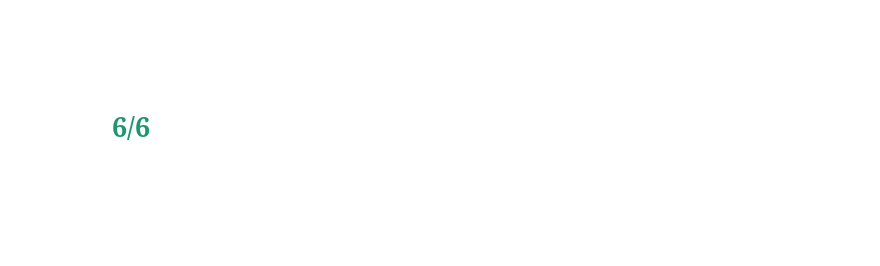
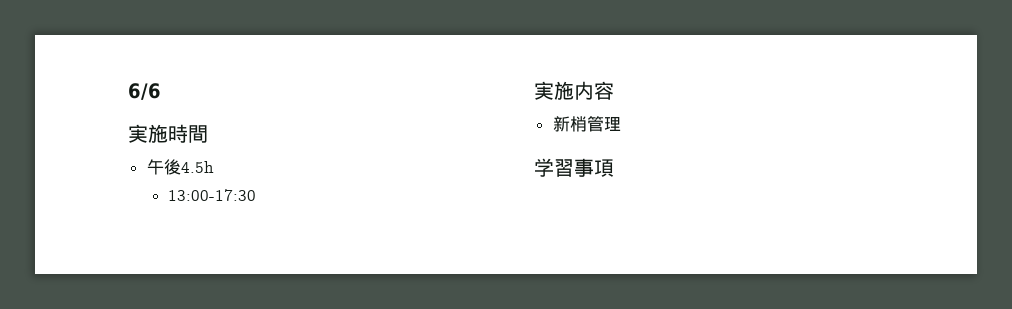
(150, 128) none -> [128,124,208,143] [146,159,214,175] [168,189,257,201] [534,81,614,100] [552,116,621,132] [534,158,614,177] // 実施時間 // 午後4.5h // 13:00-17:30 // 実施内容 // 新梢管理 // 学習事項

